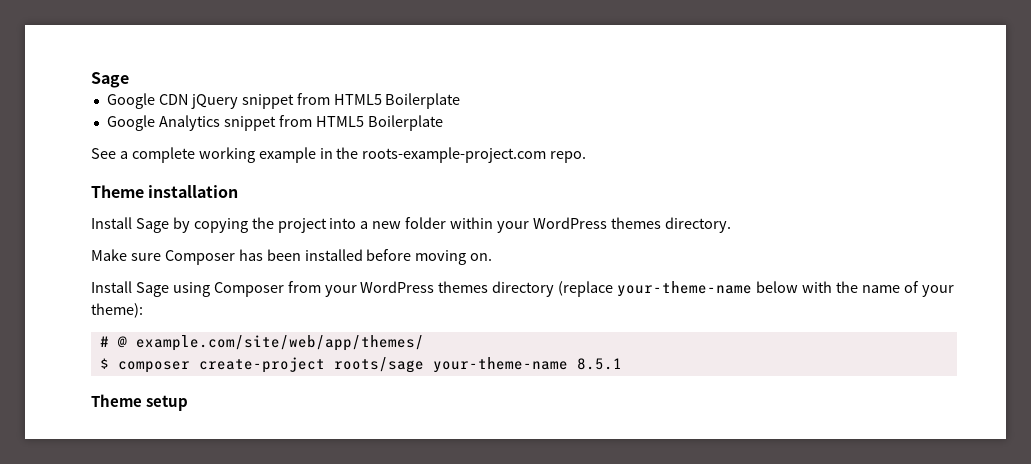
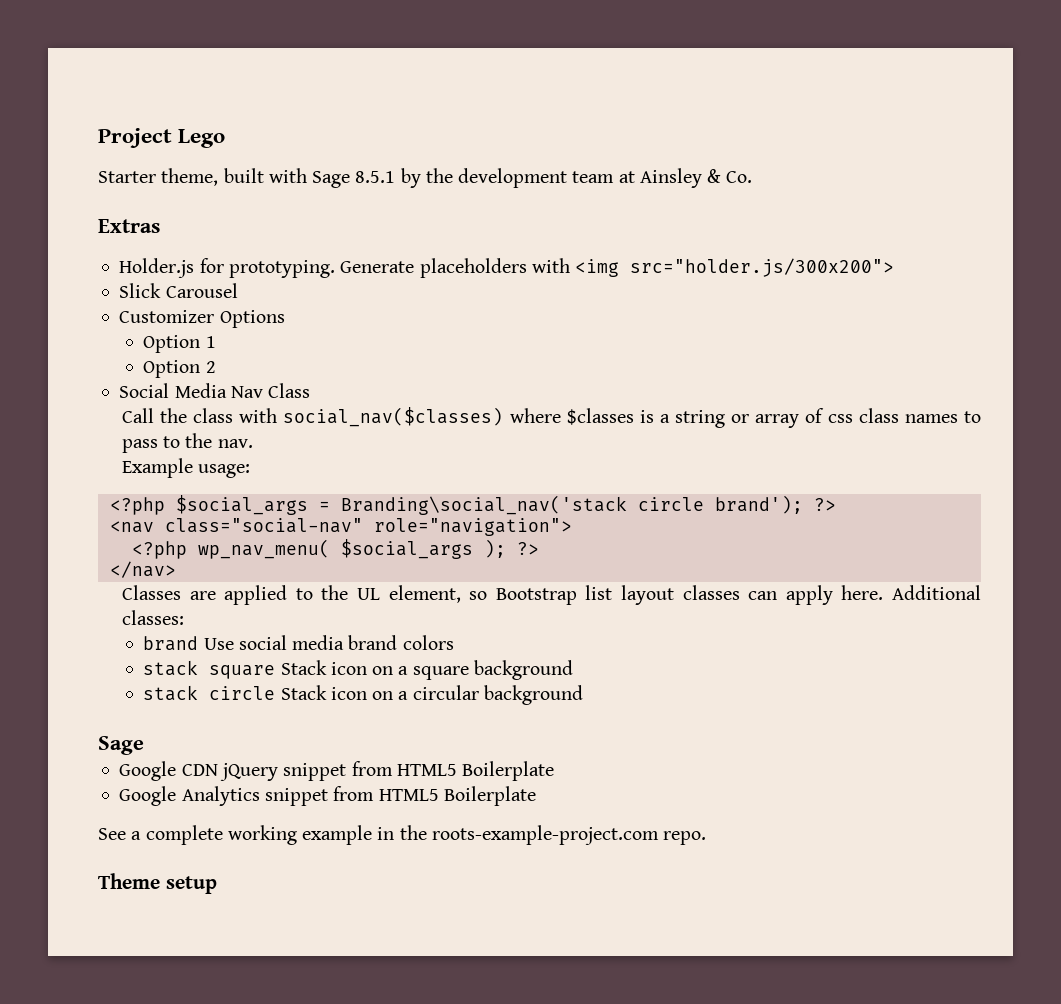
(91, 80) none -> [98,128,226,148] [98,168,753,188] [98,219,160,233] [119,258,895,278] [119,283,238,298] [119,310,285,328] [143,335,216,353] [143,360,216,378] [119,383,311,398] [121,407,981,428] [121,433,253,453] [121,458,251,478] [109,495,836,515] [109,518,572,536] [131,539,539,559] [109,561,176,578] [121,585,982,605] [121,610,184,625] [143,635,454,651] [143,660,573,680] [143,685,583,705] Project Lego // Starter theme, built with Sage 8.5.1 by the development team at Ainsley & Co. // Extras // Holder.js for prototyping. Generate placeholders with <img src="holder.js/300x200"> // Slick Carousel // Customizer Options // Option 1 // Option 2 // Social Media Nav Class // Call the class with social_nav($classes) where $classes is a string or array of css class names to pass to the nav. // Example usage: // <?php $social_args = Branding\social_nav('stack circle brand'); ?> // <nav class="social-nav" role="navigation"> // <?php wp_nav_menu( $social_args ); ?> // </nav> // Classes are applied to the UL element, so Bootstrap list layout classes can apply here. Additional classes: // brand Use social media brand colors // stack square Stack icon on a square background // stack circle Stack icon on a circular background //
[91,185,239,198] [91,217,731,233] [91,249,493,265] [91,281,954,297] [91,303,143,318] [99,335,424,351] [99,357,622,373] // Theme installation // Install Sage by copying the project into a new folder within your WordPress themes directory. // Make sure Composer has been installed before moving on. // Install Sage using Composer from your WordPress themes directory (replace your-theme-name below with the name of your theme): // # @ example.com/site/web/app/themes/ // $ composer create-project roots/sage your-theme-name 8.5.1 -> (707, 838) none

